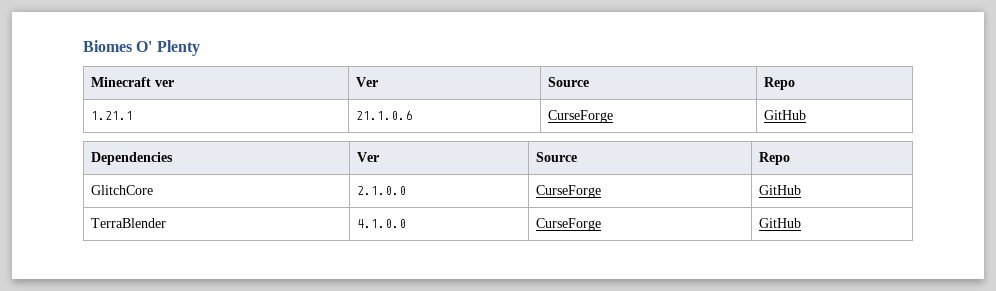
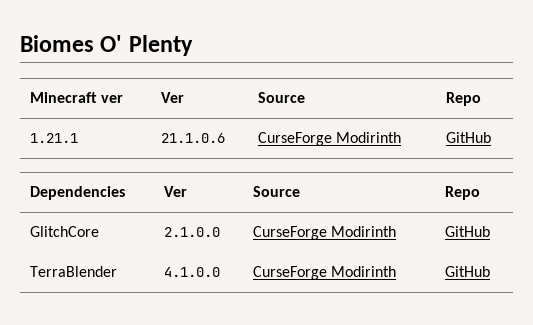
(613, 116) none -> [336,132,402,143] Modirinth
(601, 191) none -> [331,226,397,237] Modirinth
(601, 224) none -> [331,266,397,277] Modirinth

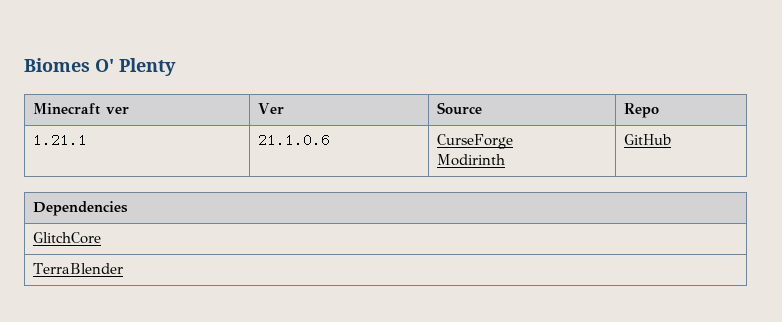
(332, 139) none -> (513, 141) //
[163,186,187,197] [252,186,300,197] [444,186,480,200] [29,226,99,237] [163,227,220,237] [252,226,397,240] [444,226,490,237] [29,266,117,277] [163,267,220,277] [252,266,397,280] [444,266,490,277] | Ver | Source | Repo // GlitchCore | 2.1.0.0 | CurseForge Modirinth | GitHub // TerraBlender | 4.1.0.0 | CurseForge Modirinth | GitHub -> [32,232,101,244] [32,263,123,274] // GlitchCore // TerraBlender

